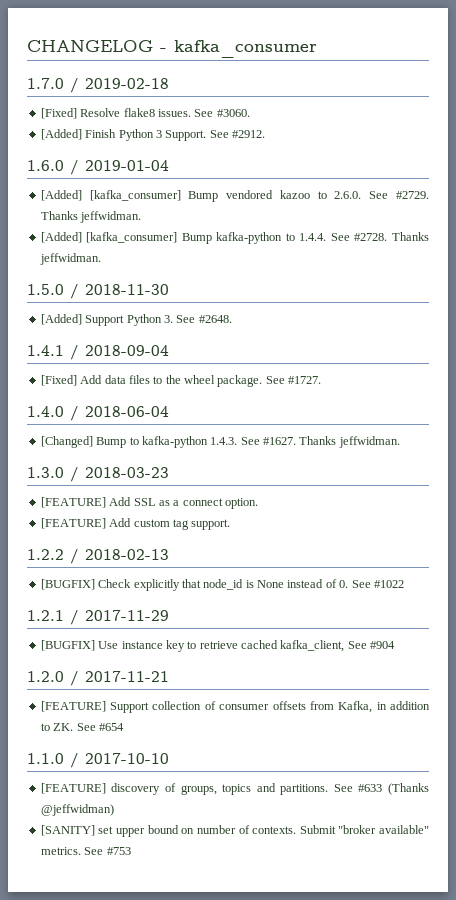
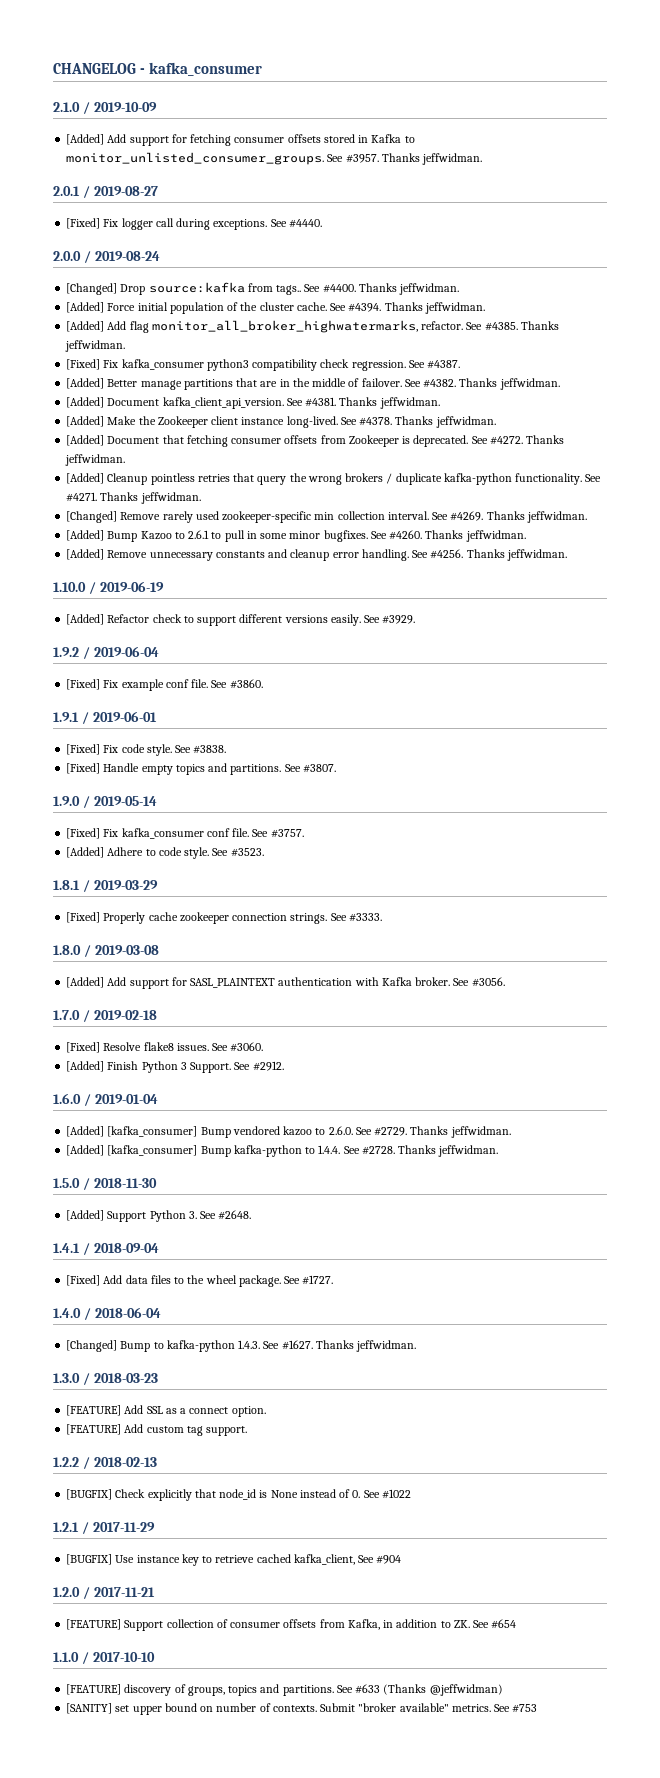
(317, 49) none -> [53,102,157,114] [66,134,415,146] [66,152,483,165] [53,186,158,198] [66,218,322,230] [53,251,160,263] [66,282,460,295] [66,302,485,314] [66,320,559,333] [65,340,126,352] [66,359,461,371] [66,378,560,390] [66,397,440,409] [66,416,496,428] [66,435,565,447] [65,454,126,466] [66,473,602,485] [66,492,201,504] [66,511,587,523] [66,530,526,542] [66,549,567,561] [53,581,164,594] [66,614,416,626] [53,646,159,659] [66,679,263,691] [53,711,157,724] [66,744,227,756] [66,763,336,775] [53,796,157,808] [66,828,304,839] [66,847,264,859] [53,880,158,892] [66,912,382,924] [53,945,159,957] [66,977,505,989] // 2.1.0 / 2019-10-09 // [Added] Add support for fetching consumer offsets stored in Kafka to monitor_unlisted_consumer_groups. See #3957. Thanks jeffwidman. // 2.0.1 / 2019-08-27 // [Fixed] Fix logger call during exceptions. See #4440. // 2.0.0 / 2019-08-24 // [Changed] Drop source:kafka from tags.. See #4400. Thanks jeffwidman. // [Added] Force initial population of the cluster cache. See #4394. Thanks jeffwidman. // [Added] Add flag monitor_all_broker_highwatermarks, refactor. See #4385. Thanks jeffwidman. // [Fixed] Fix kafka_consumer python3 compatibility check regression. See #4387. // [Added] Better manage partitions that are in the middle of failover. See #4382. Thanks jeffwidman. // [Added] Document kafka_client_api_version. See #4381. Thanks jeffwidman. // [Added] Make the Zookeeper client instance long-lived. See #4378. Thanks jeffwidman. // [Added] Document that fetching consumer offsets from Zookeeper is deprecated. See #4272. Thanks jeffwidman. // [Added] Cleanup pointless retries that query the wrong brokers / duplicate kafka-python functionality. See #4271. Thanks jeffwidman. // [Changed] Remove rarely used zookeeper-specific min collection interval. See #4269. Thanks jeffwidman. // [Added] Bump Kazoo to 2.6.1 to pull in some minor bugfixes. See #4260. Thanks jeffwidman. // [Added] Remove unnecessary constants and cleanup error handling. See #4256. Thanks jeffwidman. // 1.10.0 / 2019-06-19 // [Added] Refactor check to support different versions easily. See #3929. // 1.9.2 / 2019-06-04 // [Fixed] Fix example conf file. See #3860. // 1.9.1 / 2019-06-01 // [Fixed] Fix code style. See #3838. // [Fixed] Handle empty topics and partitions. See #3807. // 1.9.0 / 2019-05-14 // [Fixed] Fix kafka_consumer conf file. See #3757. // [Added] Adhere to code style. See #3523. // 1.8.1 / 2019-03-29 // [Fixed] Properly cache zookeeper connection strings. See #3333. // 1.8.0 / 2019-03-08 // [Added] Add support for SASL_PLAINTEXT authentication with Kafka broker. See #3056.

